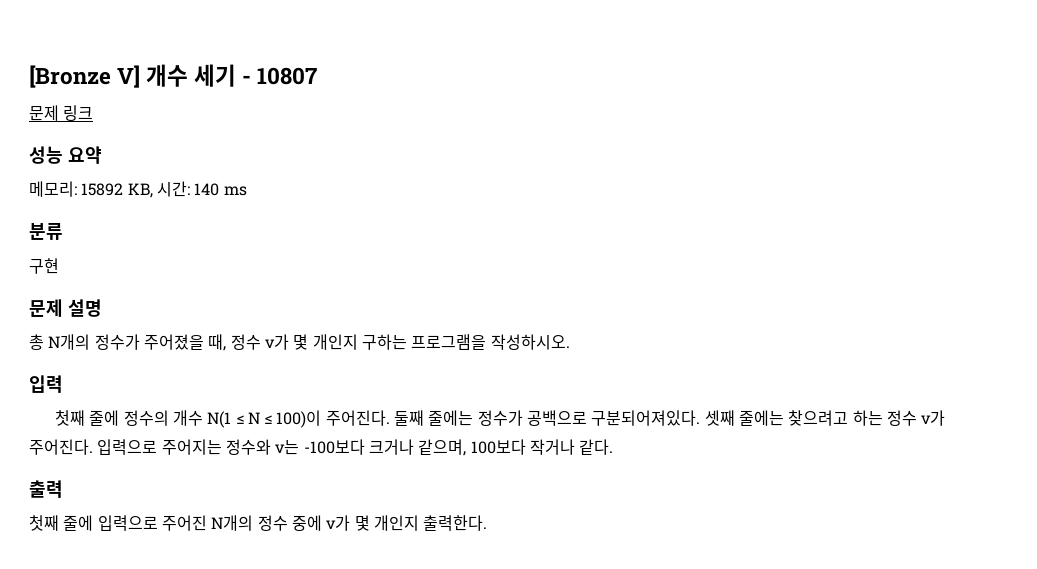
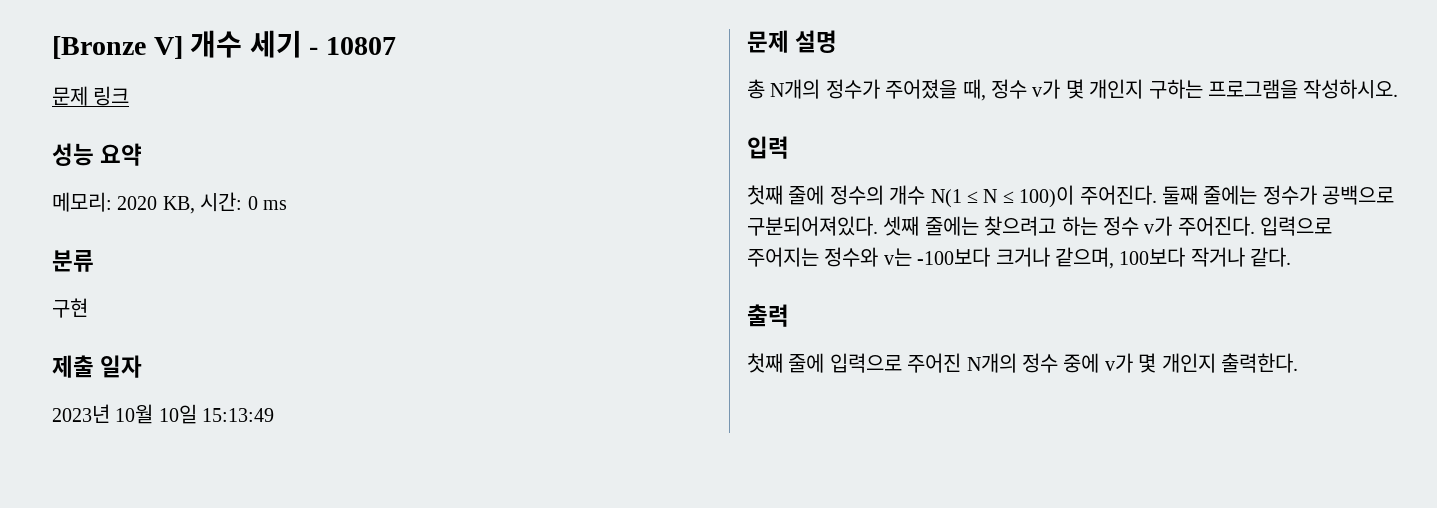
[81,183,124,196] 15892 -> [117,196,158,210] 2020
[194,183,220,196] 140 -> [247,196,258,210] 0
(59, 266) none -> [52,355,143,378] [52,404,275,424] // 제출 일자 // 2023년 10월 10일 15:13:49

